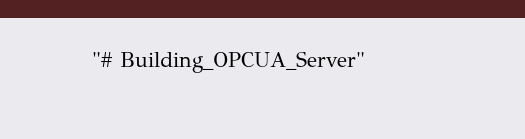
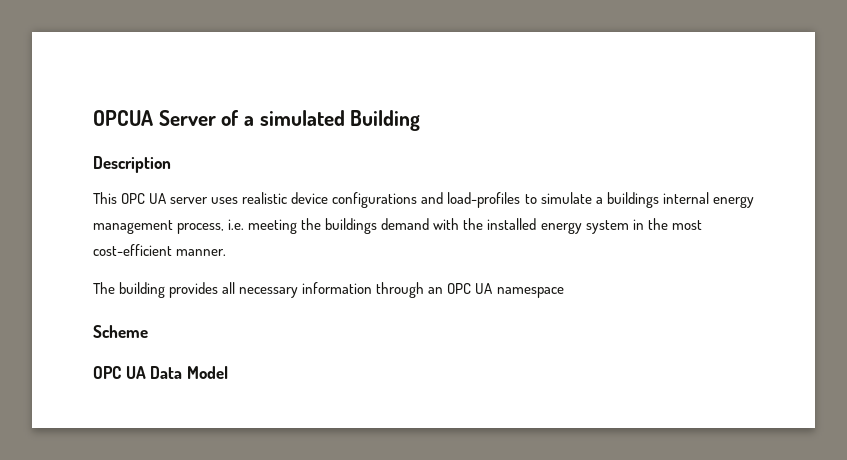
[92,51,365,73] "# Building_OPCUA_Server" -> [93,110,421,131] [93,156,171,173] [93,192,754,208] [93,218,702,234] [93,244,227,256] [93,282,564,298] [93,325,148,338] [93,366,228,379] OPCUA Server of a simulated Building // Description // This OPC UA server uses realistic device configurations and load-profiles to simulate a buildings internal energy management process, i.e. meeting the buildings demand with the installed energy system in the most cost-efficient manner. // The building provides all necessary information through an OPC UA namespace // Scheme // OPC UA Data Model

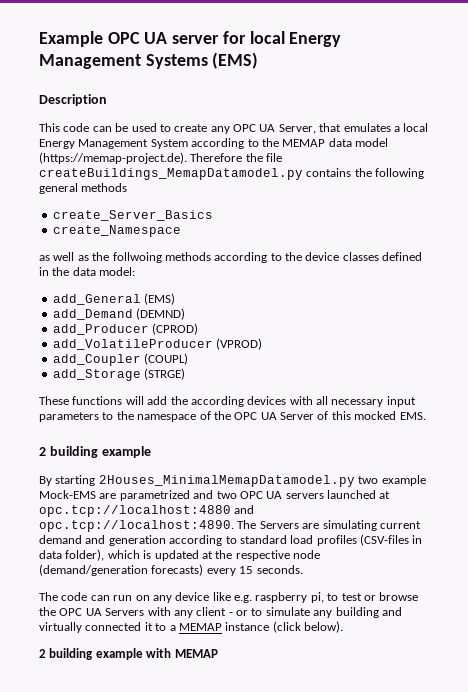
[93,110,421,131] [93,156,171,173] [93,192,754,208] [93,218,702,234] [93,244,227,256] [93,282,564,298] [93,325,148,338] [93,366,228,379] OPCUA Server of a simulated Building // Description // This OPC UA server uses realistic device configurations and load-profiles to simulate a buildings internal energy management process, i.e. meeting the buildings demand with the installed energy system in the most cost-efficient manner. // The building provides all necessary information through an OPC UA namespace // Scheme // OPC UA Data Model -> [39,31,342,47] [39,52,259,69] [39,94,107,106] [39,123,429,134] [39,138,388,149] [39,152,283,164] [39,168,425,180] [39,183,128,194] [52,210,213,221] [52,225,181,237] [39,252,423,263] [39,267,136,276] [52,293,176,305] [52,308,186,320] [52,323,199,335] [52,338,263,350] [52,353,189,366] [52,368,186,381] [39,396,416,407] [39,411,426,422] [39,446,151,458] [39,475,426,487] [39,490,391,501] [39,505,255,517] [39,520,421,532] [39,534,423,546] [39,549,320,561] [39,564,303,576] [39,592,419,603] [39,607,402,618] [39,621,343,633] [39,648,218,660] Example OPC UA server for local Energy Management Systems (EMS) // Description // This code can be used to create any OPC UA Server, that emulates a local Energy Management System according to the MEMAP data model (https://memap-project.de). Therefore the file createBuildings_MemapDatamodel.py contains the following general methods // create_Server_Basics // create_Namespace // as well as the follwoing methods according to the device classes defined in the data model: // add_General (EMS) // add_Demand (DEMND) // add_Producer (CPROD) // add_VolatileProducer (VPROD) // add_Coupler (COUPL) // add_Storage (STRGE) // These functions will add the according devices with all necessary input parameters to the namespace of the OPC UA Server of this mocked EMS. // 2 building example // By starting 2Houses_MinimalMemapDatamodel.py two example Mock-EMS are parametrized and two OPC UA servers launched at opc.tcp://localhost:4880 and opc.tcp://localhost:4890. The Servers are simulating current demand and generation according to standard load profiles (CSV-files in data folder), which is updated at the respective node (demand/generation forecasts) every 15 seconds. // The code can run on any device like e.g. raspberry pi, to test or browse the OPC UA Servers with any client - or to simulate any building and virtually connected it to a MEMAP instance (click below). // 2 building example with MEMAP

